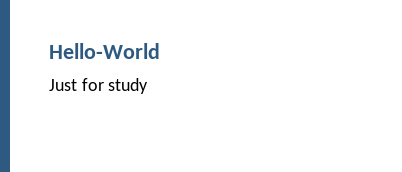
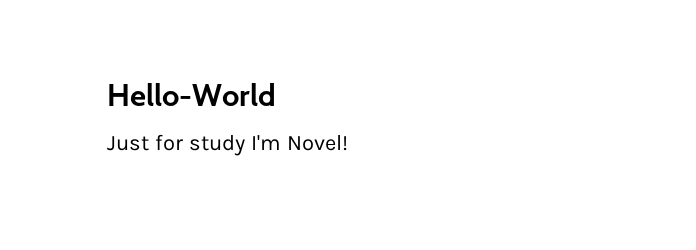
(149, 86) none -> [250,135,348,151] I'm Novel!

